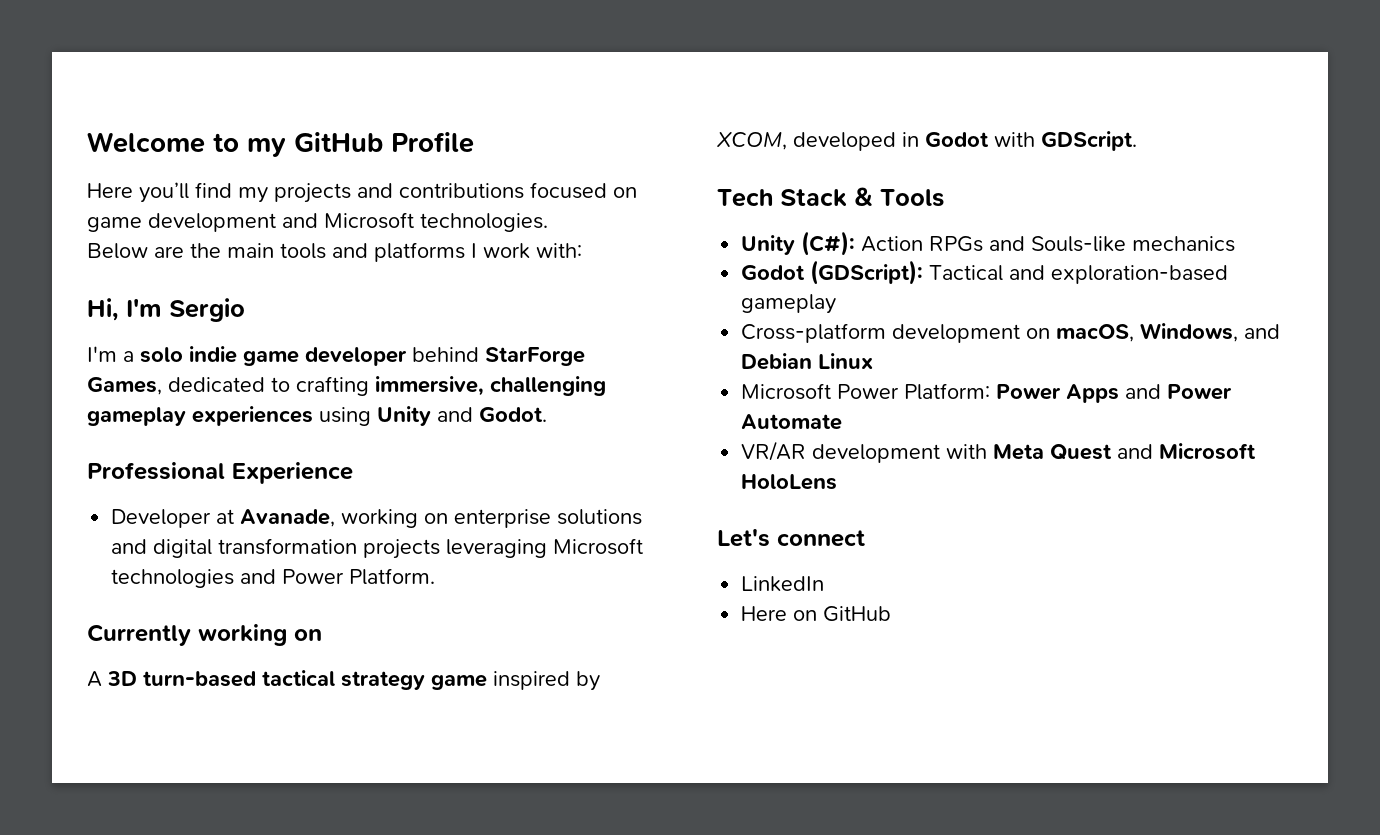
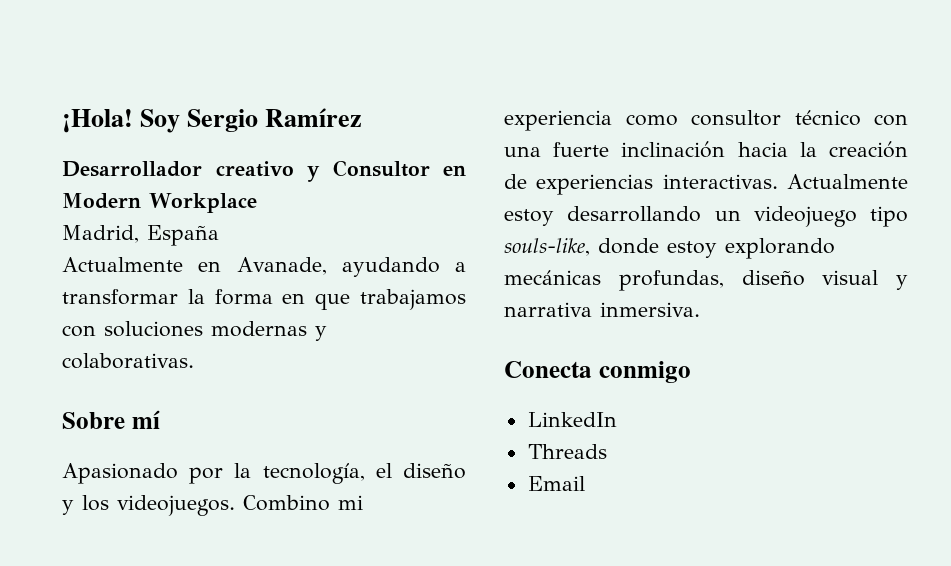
[87,132,474,157] [87,182,637,203] [87,212,548,232] [87,242,582,262] [87,298,245,322] [87,346,585,366] [87,376,606,396] [87,406,547,426] [87,462,353,484] [111,509,643,528] [111,538,644,559] [111,568,436,588] [87,624,322,646] [87,670,600,691] [716,131,1137,151] [717,187,944,207] [741,231,1236,256] [741,260,1229,285] [741,294,837,314] [741,323,1281,343] [741,353,874,370] [741,383,1233,403] [741,414,843,430] [741,441,1257,463] [741,474,838,490] [717,529,865,547] [741,576,825,592] [741,606,892,622] Welcome to my GitHub Profile // Here you’ll find my projects and contributions focused on game development and Microsoft technologies. // Below are the main tools and platforms I work with: // Hi, I'm Sergio // I'm a solo indie game developer behind StarForge Games, dedicated to crafting immersive, challenging gameplay experiences using Unity and Godot. // Professional Experience // Developer at Avanade, working on enterprise solutions and digital transformation projects leveraging Microsoft technologies and Power Platform. // Currently working on // A 3D turn-based tactical strategy game inspired by XCOM, developed in Godot with GDScript. // Tech Stack & Tools // Unity (C#): Action RPGs and Souls-like mechanics // Godot (GDScript): Tactical and exploration-based gameplay // Cross-platform development on macOS, Windows, and Debian Linux // Microsoft Power Platform: Power Apps and Power Automate // VR/AR development with Meta Quest and Microsoft HoloLens // Let's connect // LinkedIn // Here on GitHub -> [62,108,363,133] [62,160,466,182] [62,193,257,213] [62,225,219,246] [62,257,466,277] [62,289,467,310] [62,321,327,341] [62,353,194,369] [62,410,160,429] [62,463,466,484] [62,495,363,516] [504,110,908,131] [504,141,908,158] [504,174,908,195] [504,206,908,227] [504,238,835,259] [504,270,908,291] [504,302,700,317] [504,361,691,383] [527,412,617,427] [527,444,607,459] [527,476,585,491] ¡Hola! Soy Sergio Ramírez // Desarrollador creativo y Consultor en Modern Workplace // Madrid, España // Actualmente en Avanade, ayudando a transformar la forma en que trabajamos con soluciones modernas y colaborativas. // Sobre mí // Apasionado por la tecnología, el diseño y los videojuegos. Combino mi experiencia como consultor técnico con una fuerte inclinación hacia la creación de experiencias interactivas. Actualmente estoy desarrollando un videojuego tipo souls-like, donde estoy explorando mecánicas profundas, diseño visual y narrativa inmersiva. // Conecta conmigo // LinkedIn // Threads // Email

